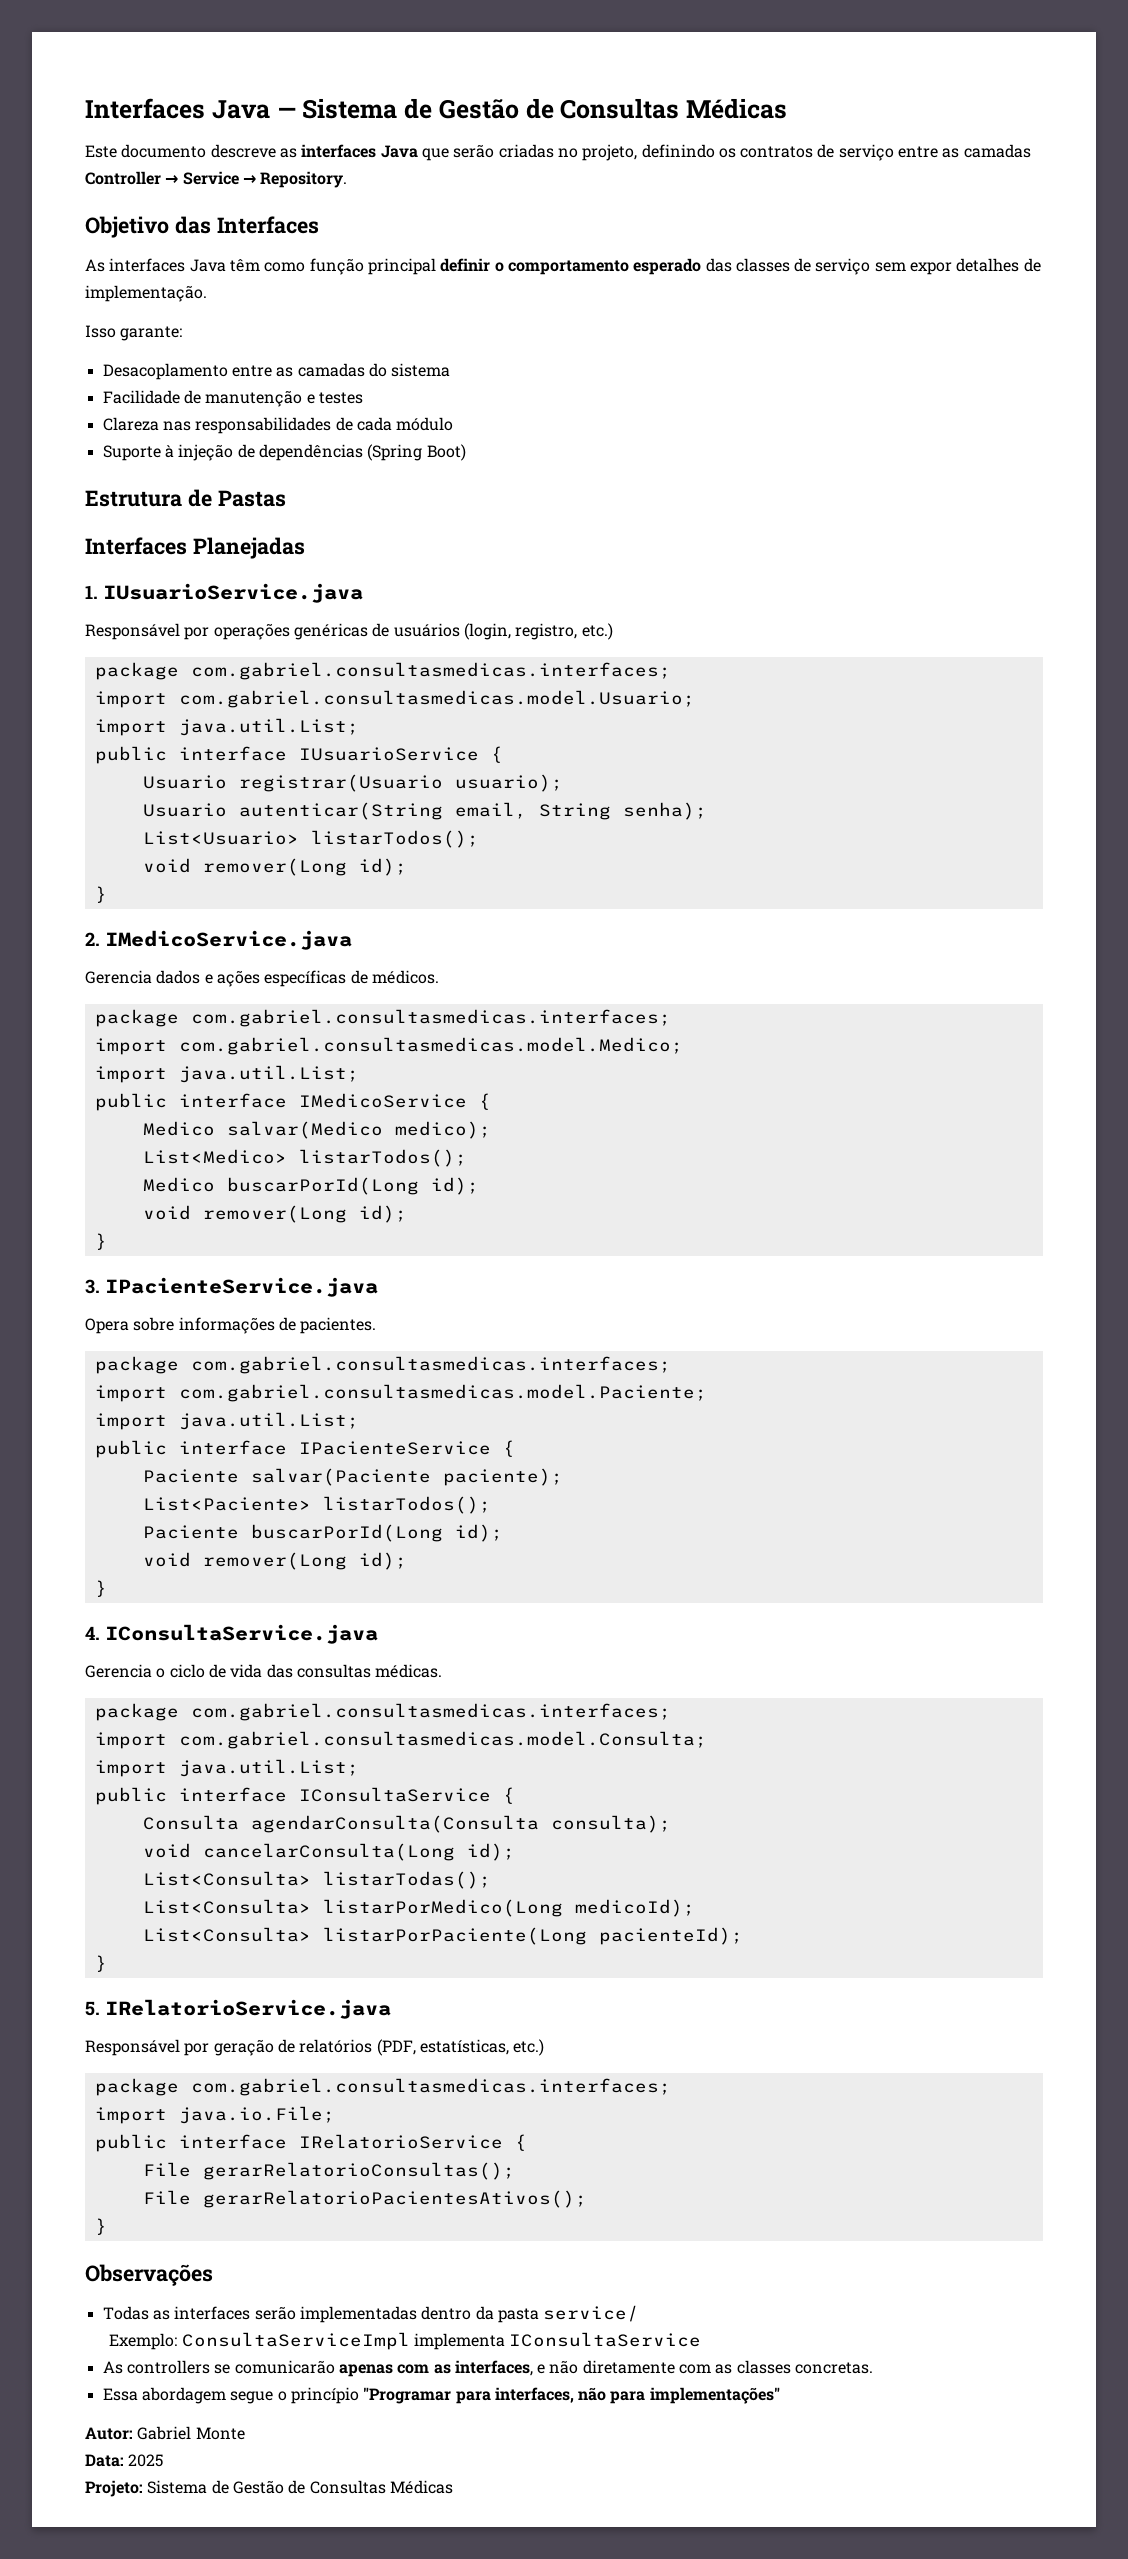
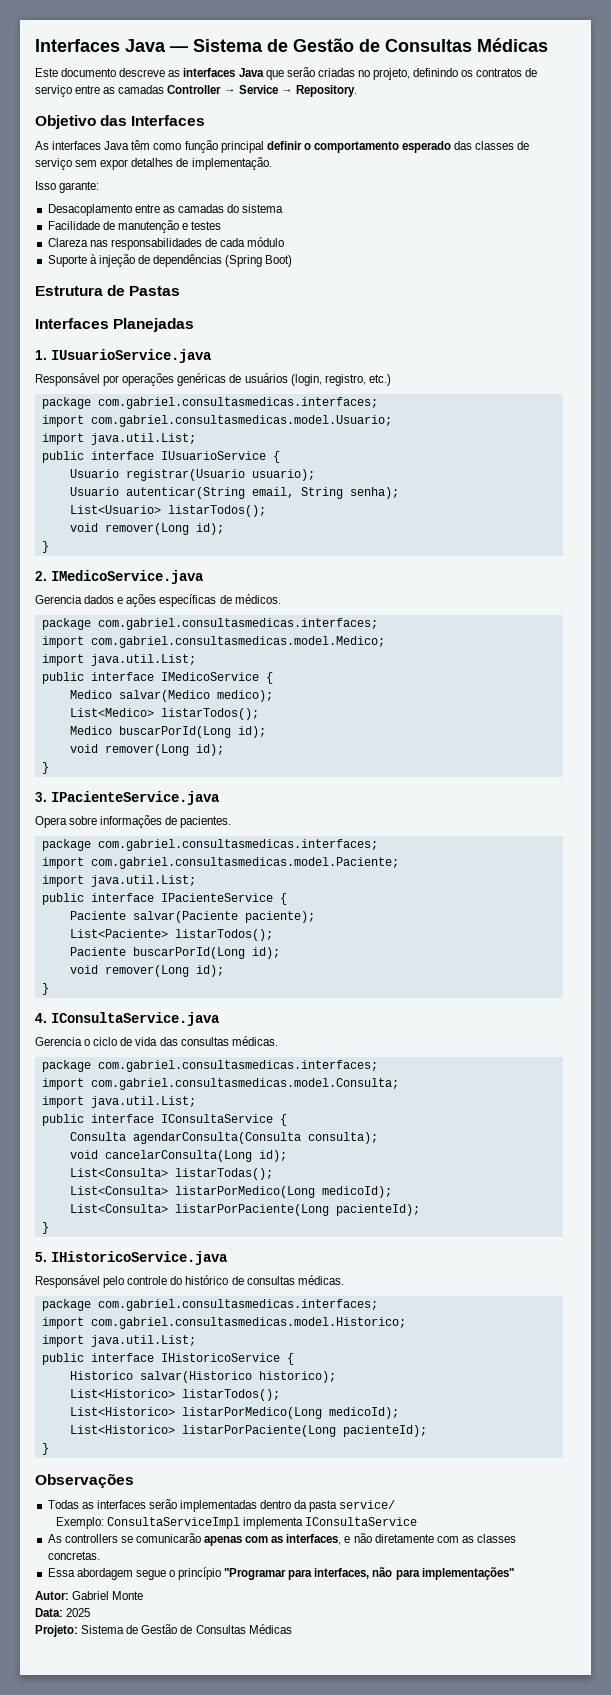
[105,1999,391,2019] [85,2039,545,2056] [94,2078,671,2096] [94,2106,335,2124] [94,2134,527,2152] [142,2162,515,2180] [142,2190,587,2208] IRelatorioService.java // Responsável por geração de relatórios (PDF, estatísticas, etc.) // package com.gabriel.consultasmedicas.interfaces; // import java.io.File; // public interface IRelatorioService { // File gerarRelatorioConsultas(); // File gerarRelatorioPacientesAtivos(); -> [51,1251,228,1265] [35,1275,344,1288] [41,1299,378,1311] [41,1317,406,1329] [41,1335,196,1347] [41,1353,294,1365] [69,1371,336,1383] [69,1389,280,1401] [69,1407,399,1419] [69,1425,427,1437] IHistoricoService.java // Responsável pelo controle do histórico de consultas médicas. // package com.gabriel.consultasmedicas.interfaces; // import com.gabriel.consultasmedicas.model.Historico; // import java.util.List; // public interface IHistoricoService { // Historico salvar(Historico historico); // List<Historico> listarTodos(); // List<Historico> listarPorMedico(Long medicoId); // List<Historico> listarPorPaciente(Long pacienteId);

